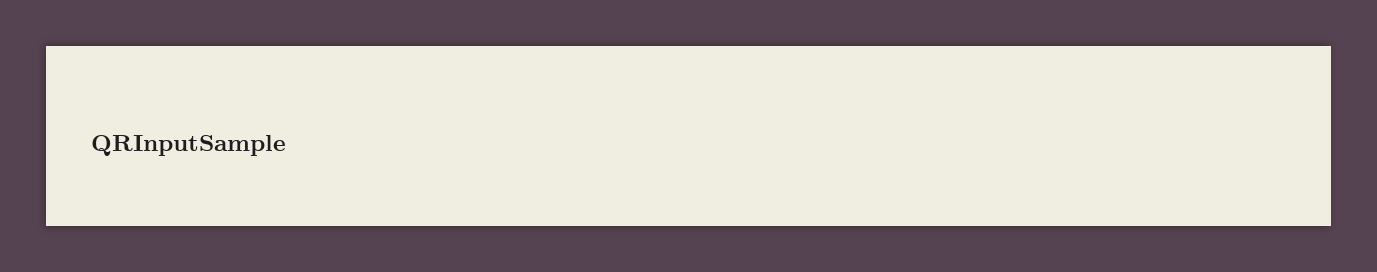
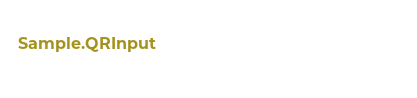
[91,135,286,156] QRInputSample -> [18,37,156,52] Sample.QRInput

